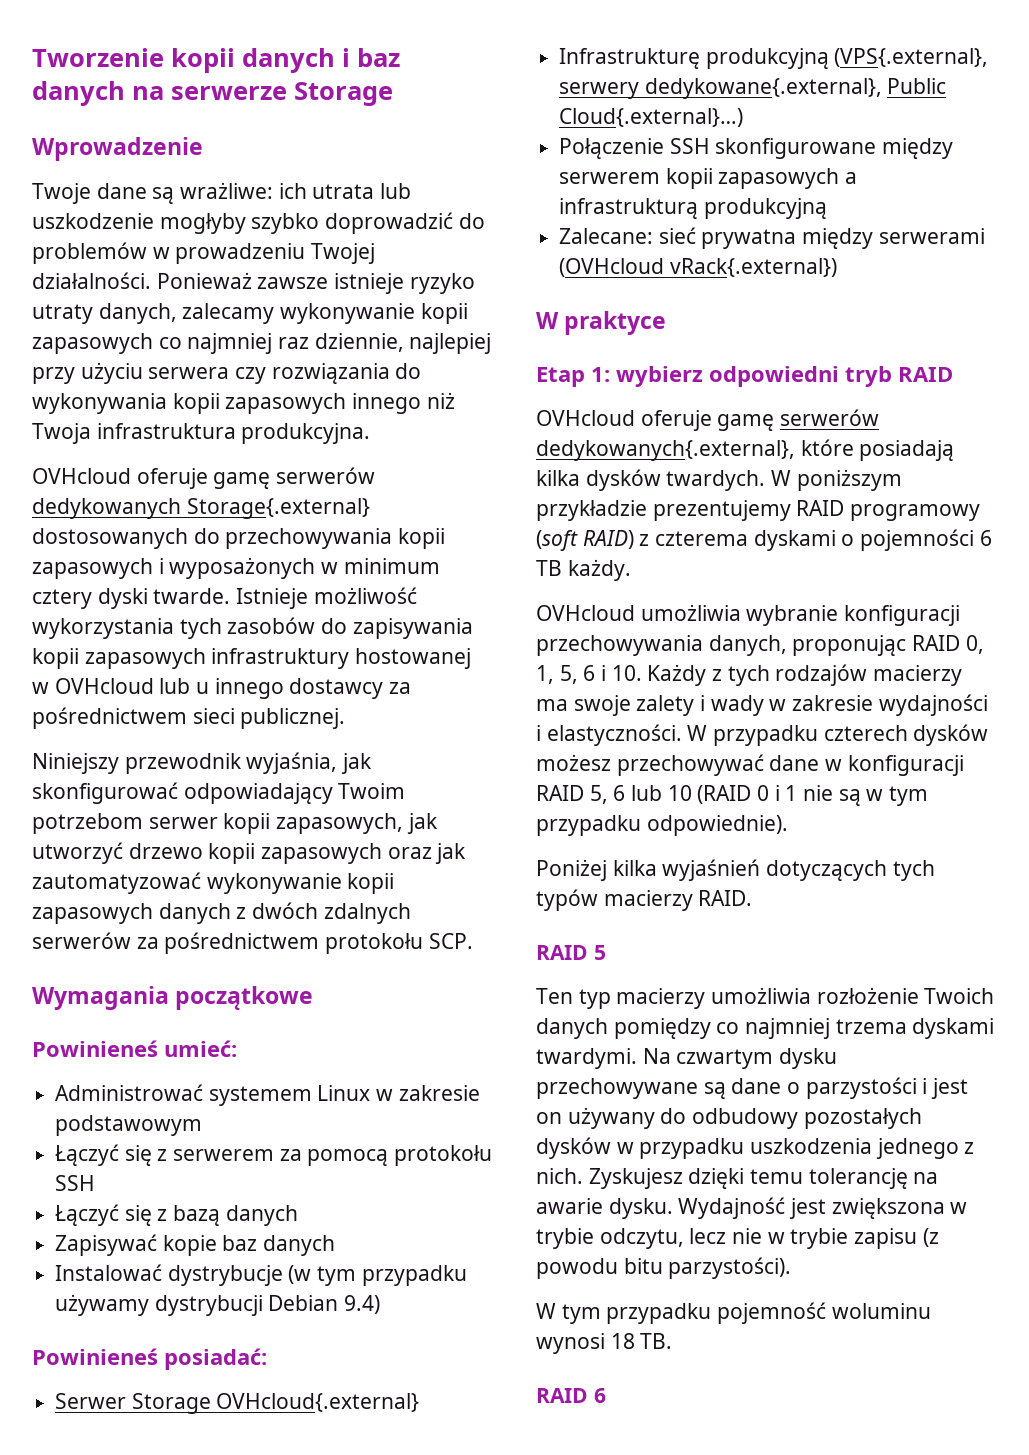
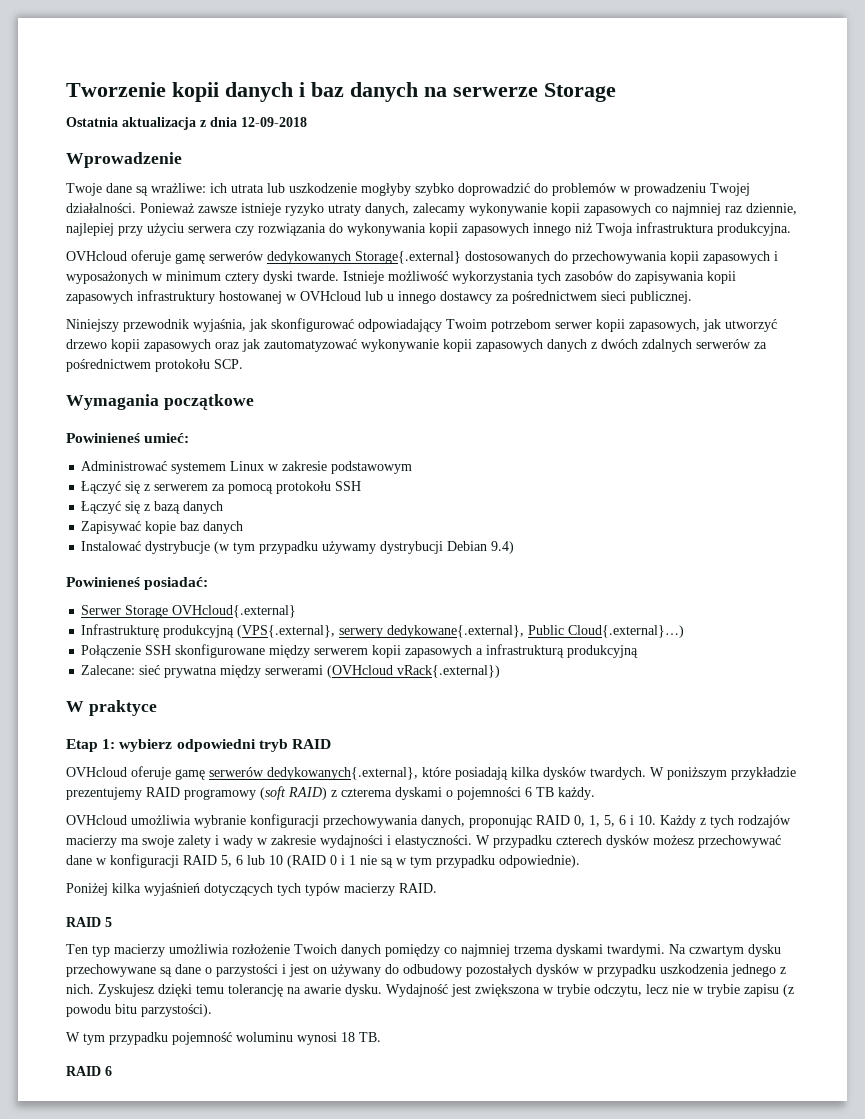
(393, 94) none -> [66,117,307,130] // Ostatnia aktualizacja z dnia 12-09-2018

